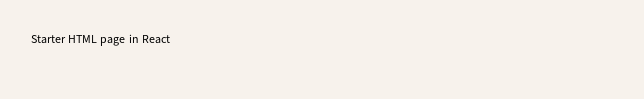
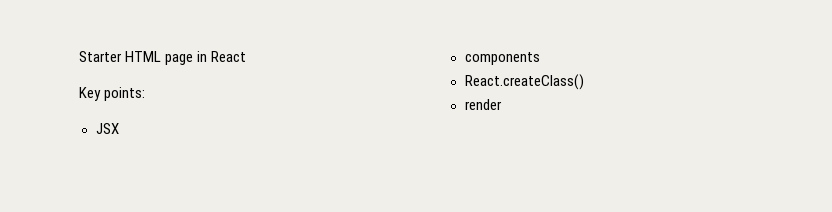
(170, 39) none -> [79,87,146,101] [95,123,119,134] [464,52,540,65] [464,74,584,90] [464,99,502,110] // Key points: // JSX // components // React.createClass() // render

